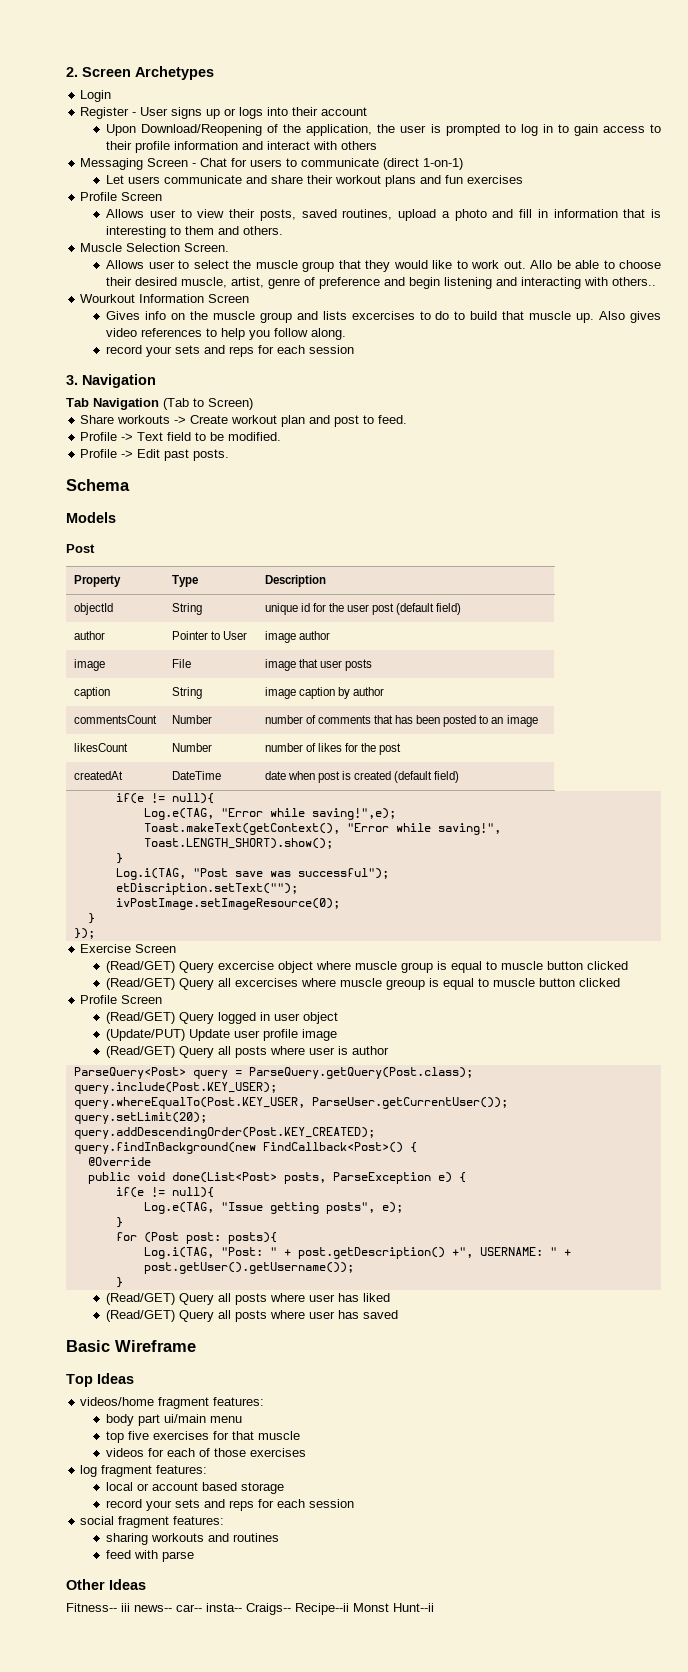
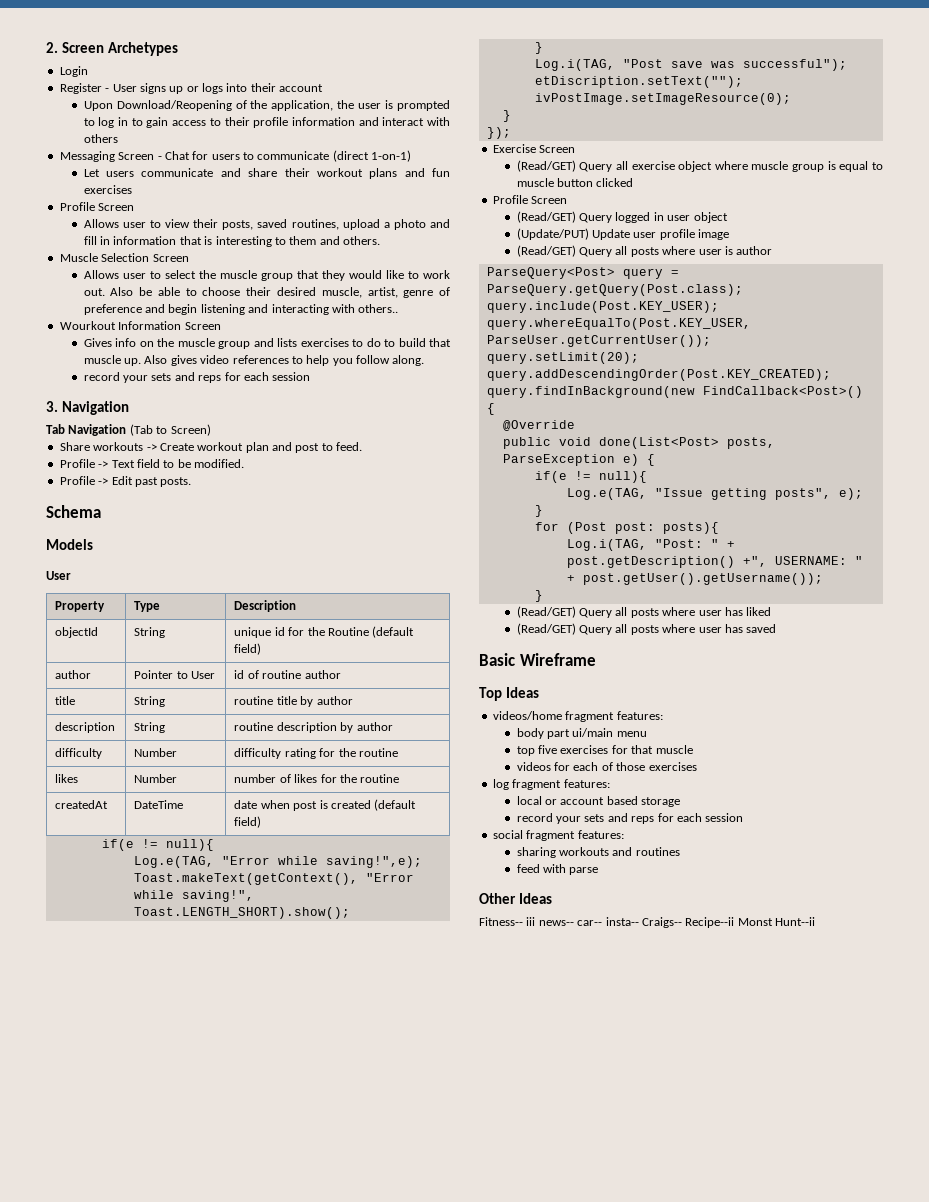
[184,243,230,252] Screen. -> [152,254,189,262] Screen
[530,260,553,269] Allo -> [110,287,134,296] Also
[351,311,415,320] excercises -> [300,338,349,347] exercises
[66,544,95,553] Post -> [46,571,71,580] User
[346,603,395,615] user post -> [327,627,369,636] Routine
[264,631,330,643] [73,659,105,671] [171,659,191,668] [264,659,372,671] [73,687,110,699] [171,687,202,699] [264,687,384,699] [73,715,157,724] [171,715,212,724] [264,715,538,727] [73,743,128,752] image author // image | File | image that user posts // caption | String | image caption by author // commentsCount | Number | number of comments that has been posted to an image // likesCount -> [234,670,341,679] [55,696,76,705] [134,696,166,707] [234,696,353,707] [55,722,116,733] [134,722,166,733] [234,722,393,733] [55,748,103,759] [134,748,178,757] [234,748,398,759] [55,774,79,783] id of routine author // title | String | routine title by author // description | String | routine description by author // difficulty | Number | difficulty rating for the routine // likes
[379,743,402,755] post -> [360,774,400,783] routine
[218,961,275,970] excercise -> [615,161,675,170] all exercise
[106,978,621,990] // (Read/GET) Query all excercises where muscle greoup is equal to muscle button clicked -> (634, 182) none

